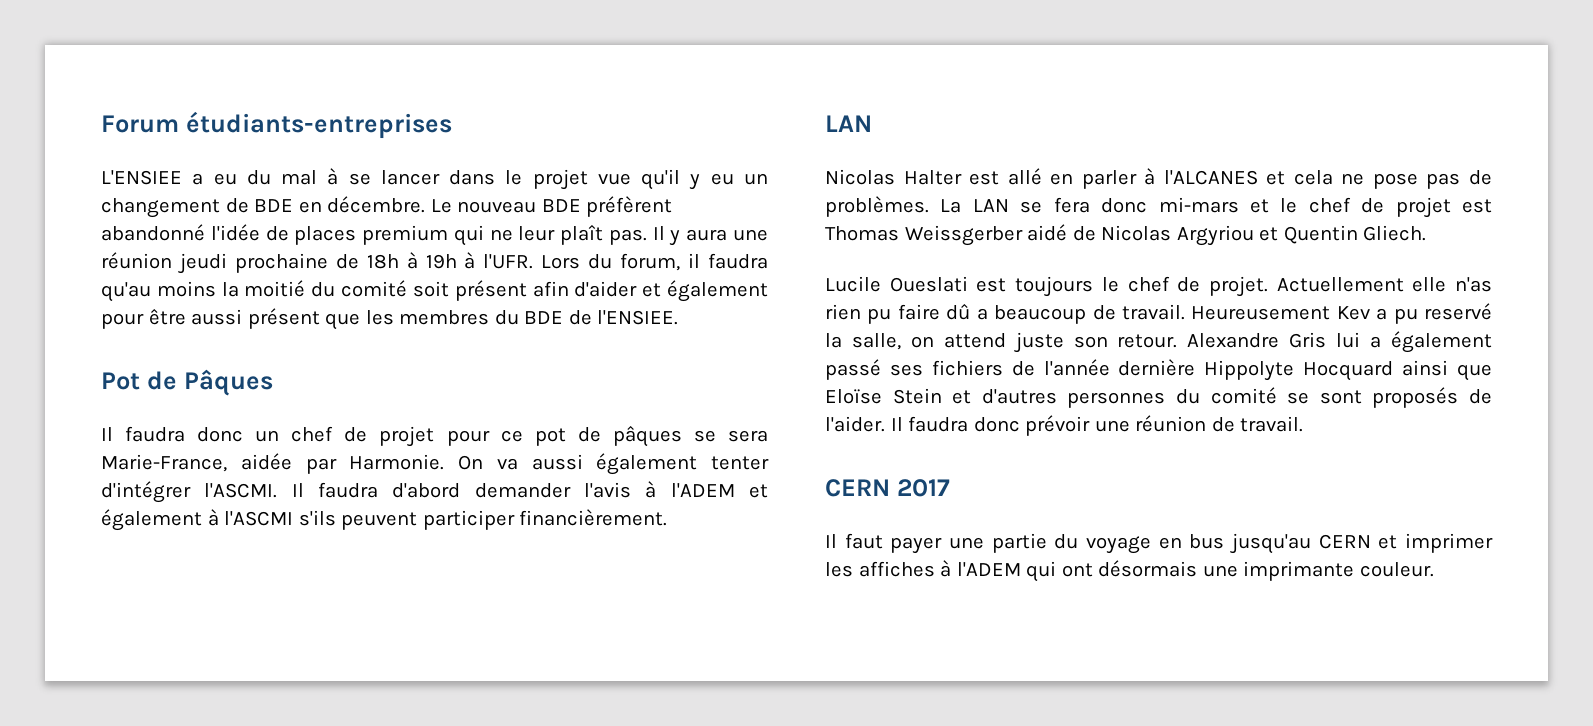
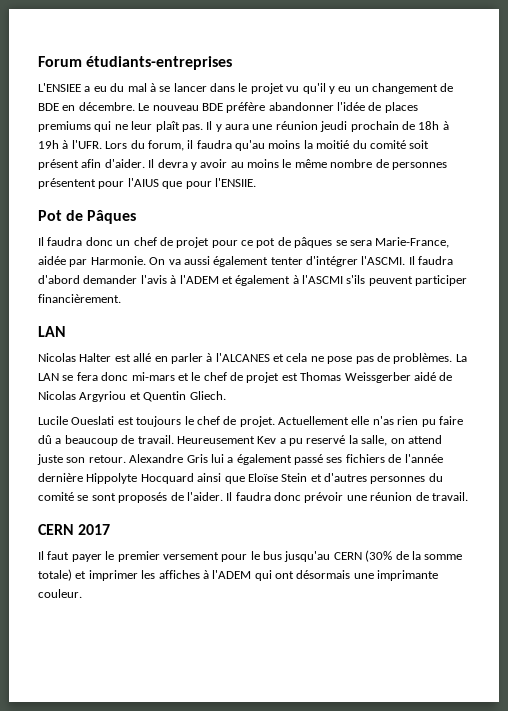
[597,173,631,185] vue -> [286,86,300,92] vu
[586,196,673,217] [101,224,205,241] préfèrent abandonné -> [226,102,334,113] préfère abandonner
[362,225,449,245] premium -> [38,121,91,132] premiums
[234,253,328,273] prochaine -> [350,121,399,132] prochain
[574,280,768,302] [101,308,679,330] d'aider et également pour être aussi présent que les membres du BDE de l'ENSIEE. -> [104,159,447,170] [38,178,256,189] d'aider. Il devra y avoir au moins le même nombre de personnes présentent pour l'AIUS que pour l'ENSIIE.
[949,533,1371,554] une partie du voyage en bus jusqu'au CERN -> [105,550,463,562] [38,569,72,581] le premier versement pour le bus jusqu'au CERN (30% de la somme totale)

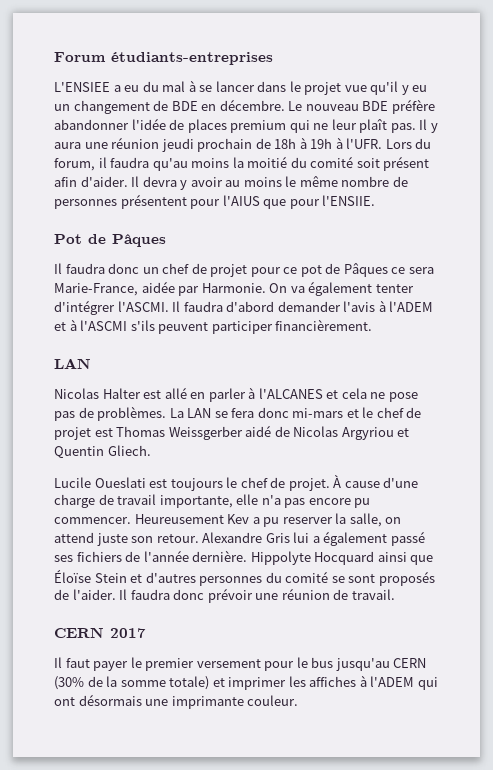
[286,86,300,92] vu -> [344,85,367,92] vue
[38,121,91,132] premiums -> [230,120,287,133] premium
[294,237,347,248] pâques se -> [343,263,406,277] Pâques ce
[183,256,210,265] aussi -> (305, 289) none
[235,275,291,286] également -> (66, 326) none
[278,416,463,427] [38,435,174,446] Actuellement elle n'as rien pu faire dû a beaucoup de travail. -> [333,474,419,488] [54,494,371,508] [54,517,131,524] À cause d'une charge de travail importante, elle n'a pas encore pu commencer.
[306,435,346,444] reservé -> [282,517,333,524] reserver
[38,473,83,482] dernière -> [192,550,248,562] dernière.
[247,473,278,482] Eloïse -> [54,569,91,583] Éloïse

